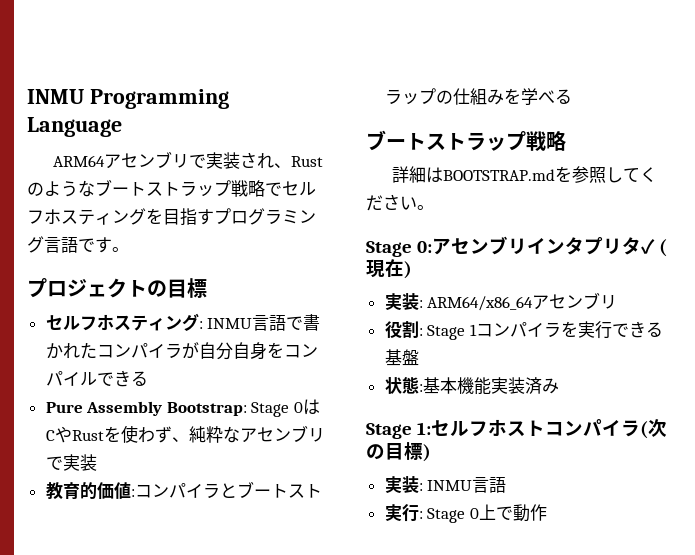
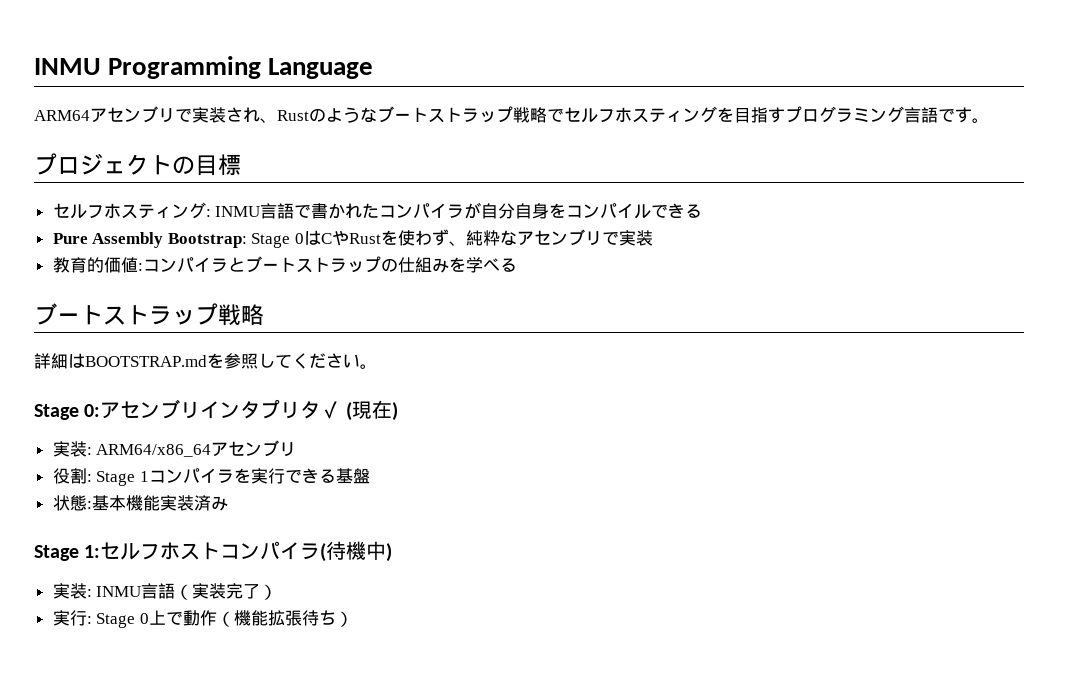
[647,419,667,437] [366,442,423,460] 次の目標 -> [326,541,387,560] 待機中
(507, 484) none -> [175,583,278,600] （実装完了）
(547, 512) none -> [216,610,353,627] （機能拡張待ち）

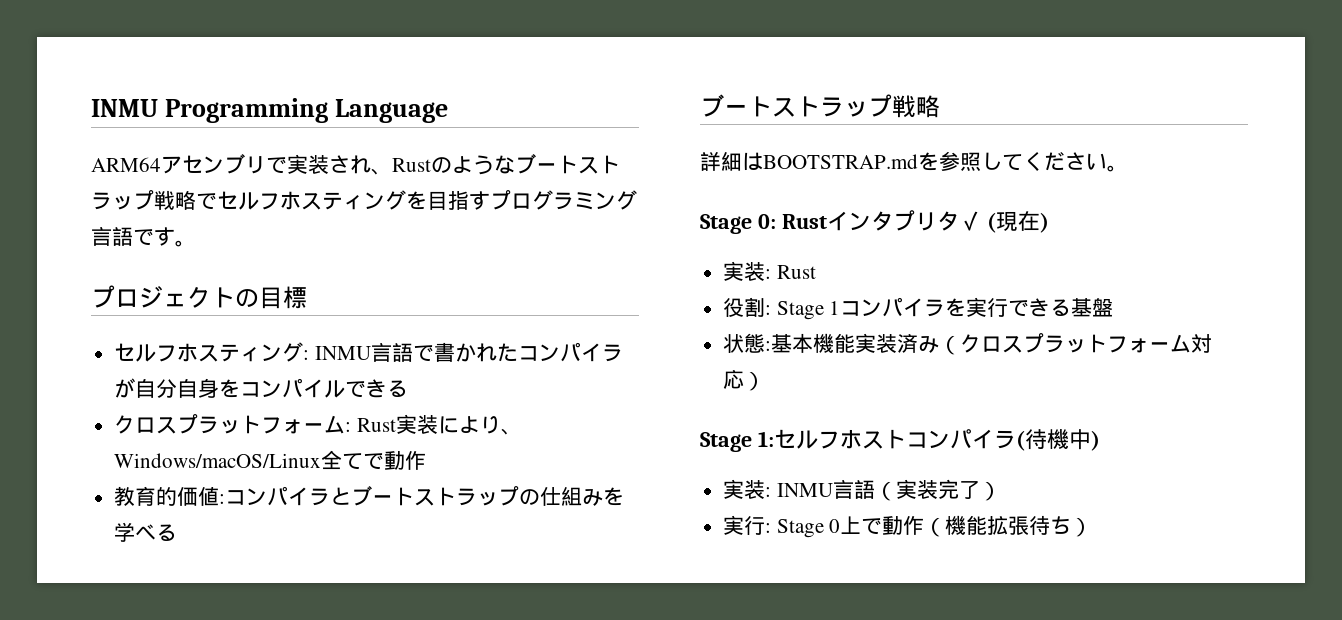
[52,229,654,248] Pure Assembly Bootstrap: Stage 0はCやRustを使わず、純粋なアセンブリで実装 -> [114,414,522,435] [114,450,427,470] クロスプラットフォーム: Rust実装により、Windows/macOS/Linux全てで動作
[100,399,201,419] アセンブリ -> [781,214,827,229] Rust
[96,440,297,457] ARM64/x86_64アセンブリ -> [776,265,816,279] Rust
(228, 503) none -> [939,333,1213,355] [723,369,766,391] （クロスプラットフォーム対応）

